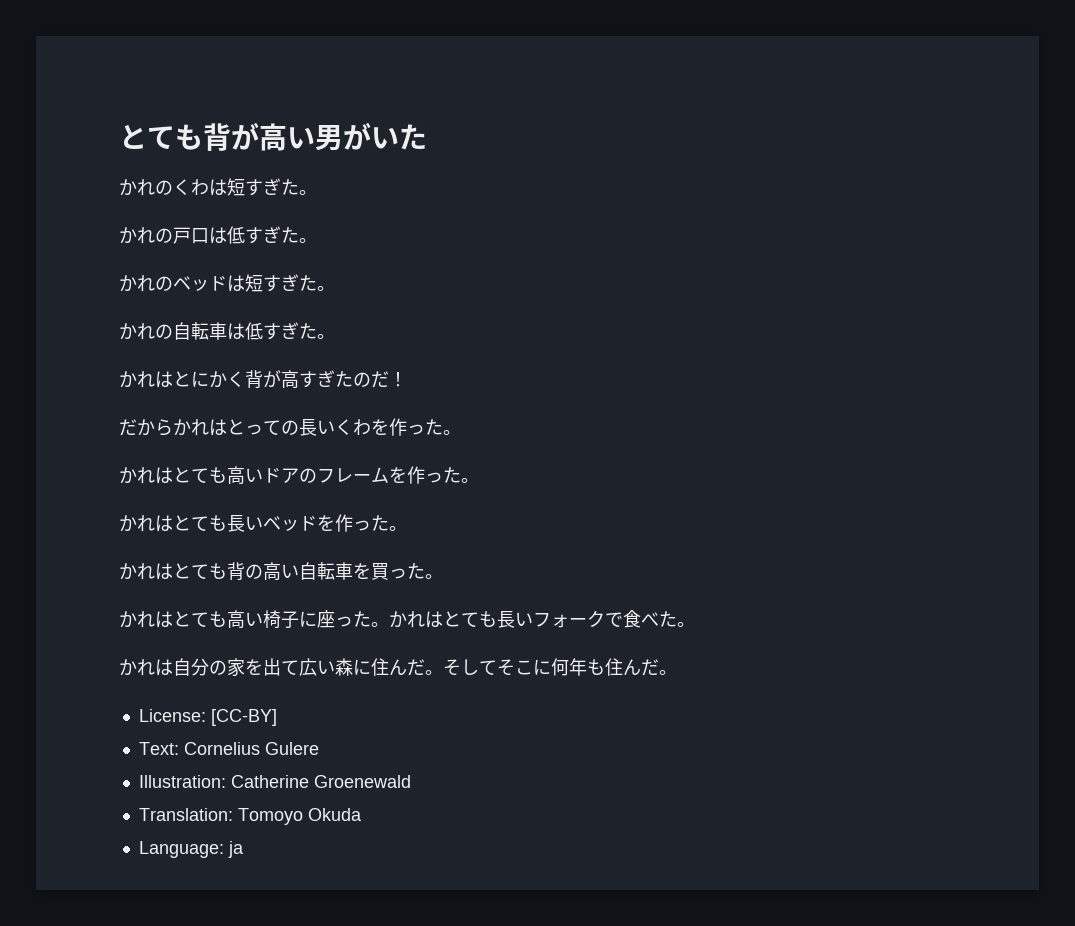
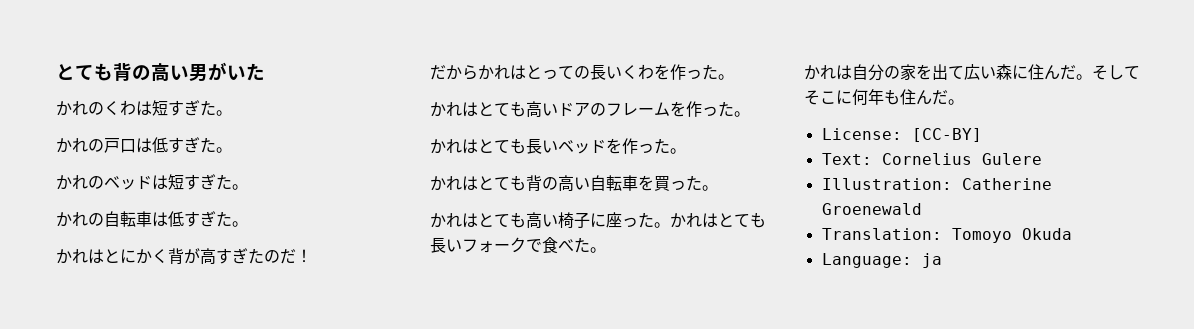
[119,122,259,151] とても背が -> [56,63,151,81] とても背の

